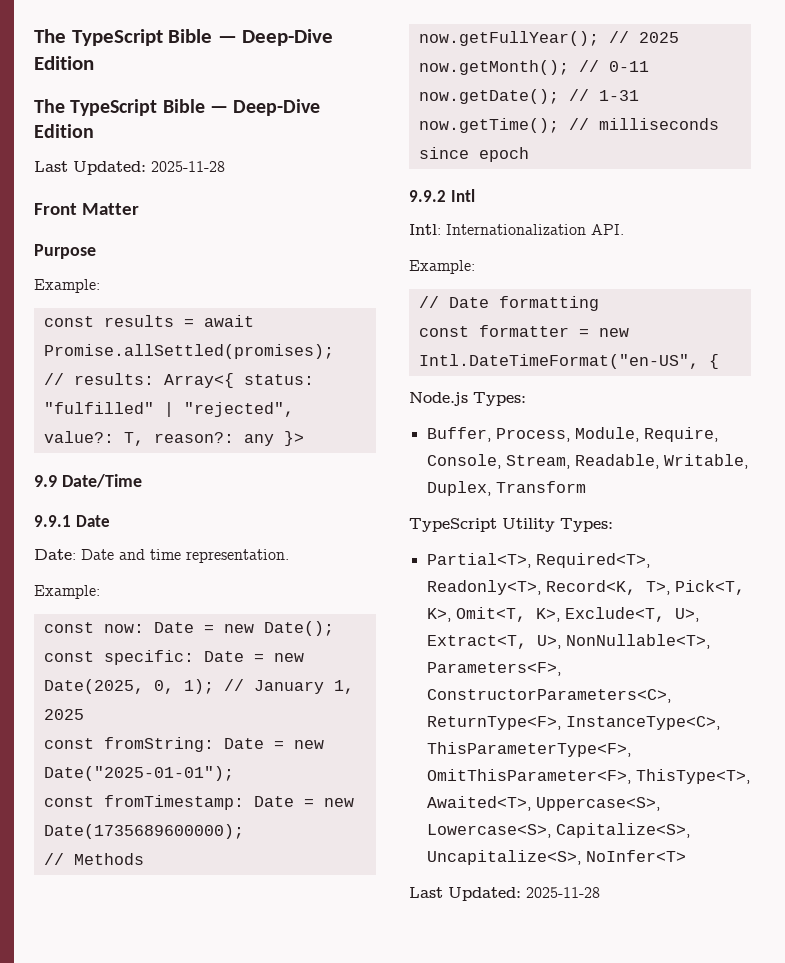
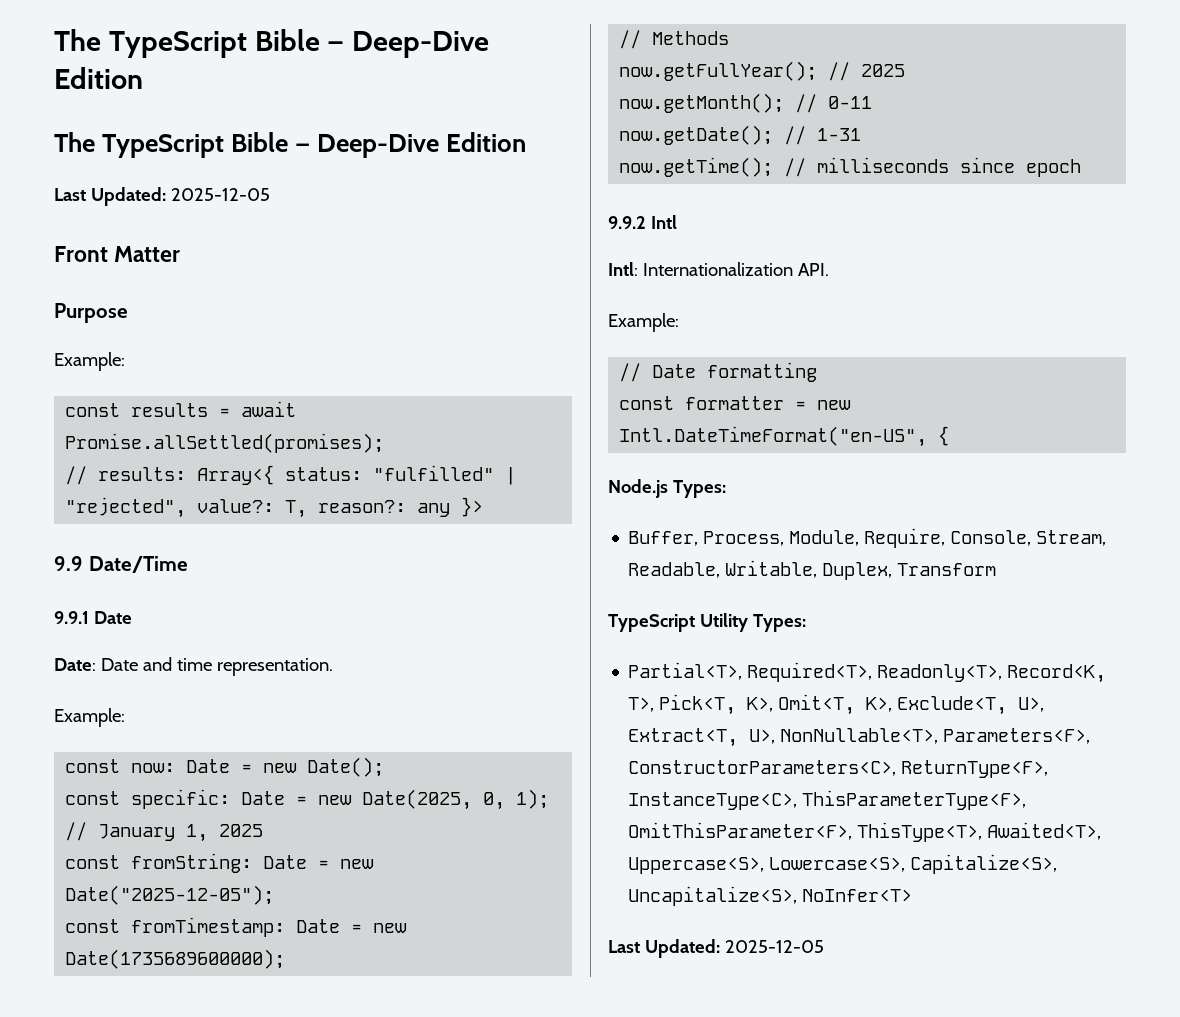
[151,161,225,172] 2025-11-28 -> [170,188,270,201] 2025-12-05
[43,766,234,781] Date("2025-01-01"); -> [65,885,275,905] Date("2025-12-05");
[526,887,600,898] 2025-11-28 -> [724,940,824,953] 2025-12-05

